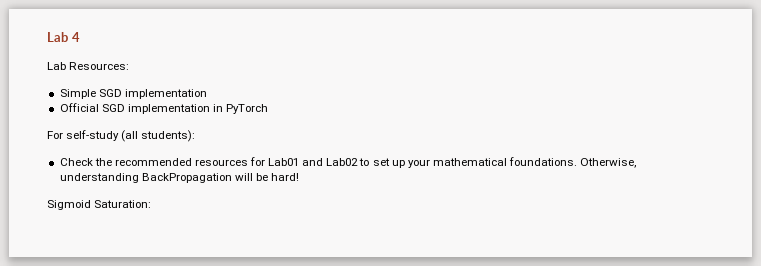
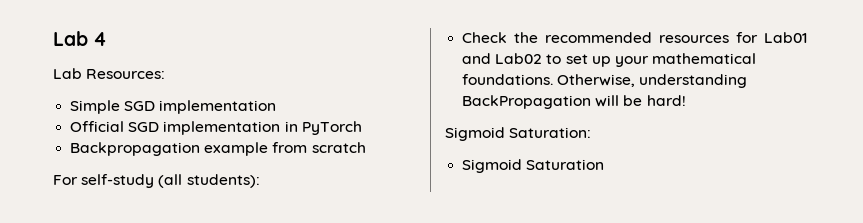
(269, 109) none -> [70,142,366,156] // Backpropagation example from scratch
(152, 204) none -> [462,159,605,173] // Sigmoid Saturation

